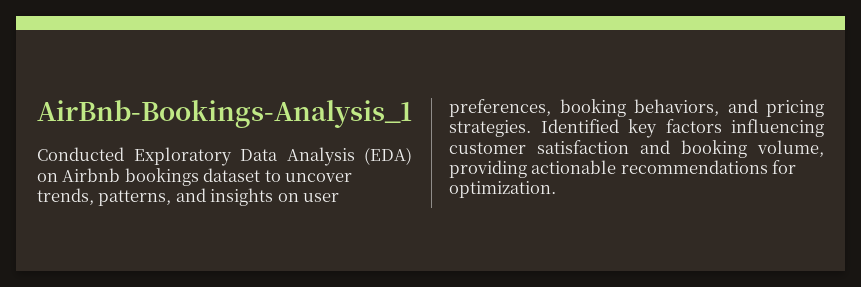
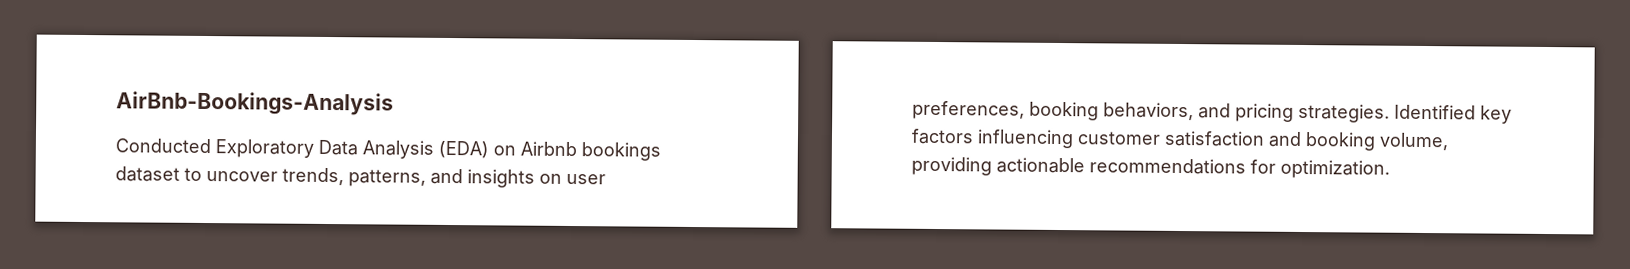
[37,100,412,128] AirBnb-Bookings-Analysis_1 -> [116,91,394,116] AirBnb-Bookings-Analysis

